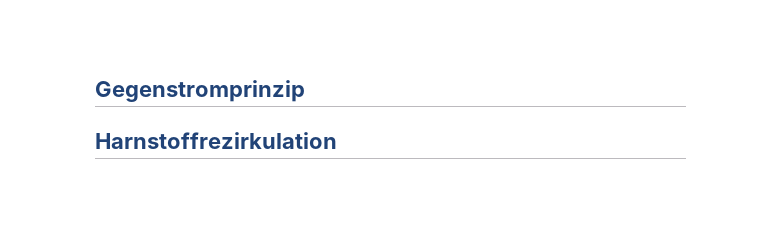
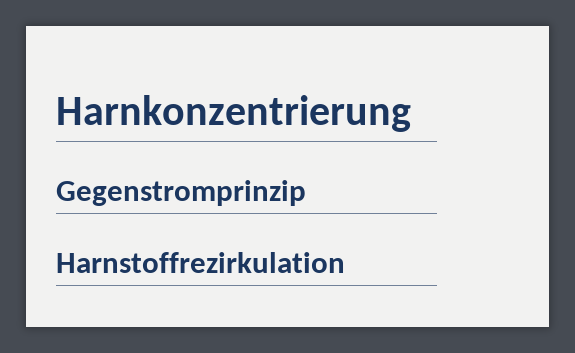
(95, 91) none -> [56,95,411,132] Harnkonzentrierung //

